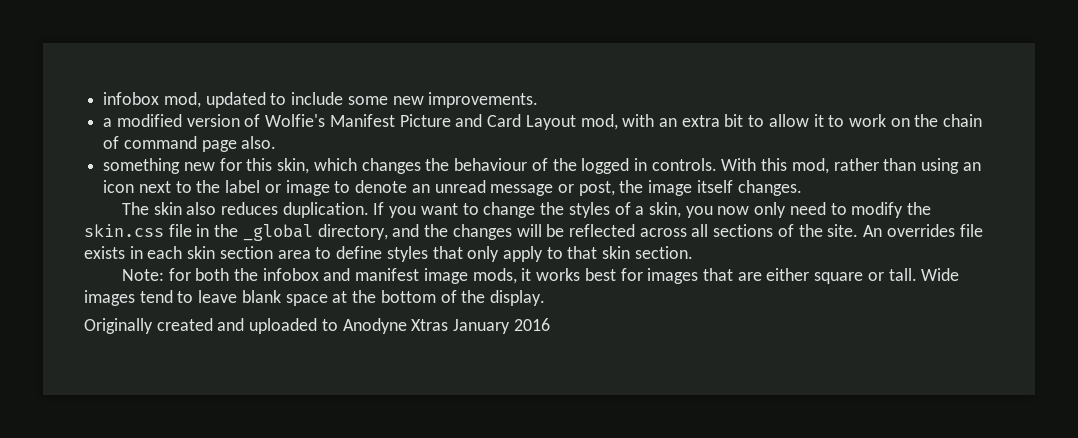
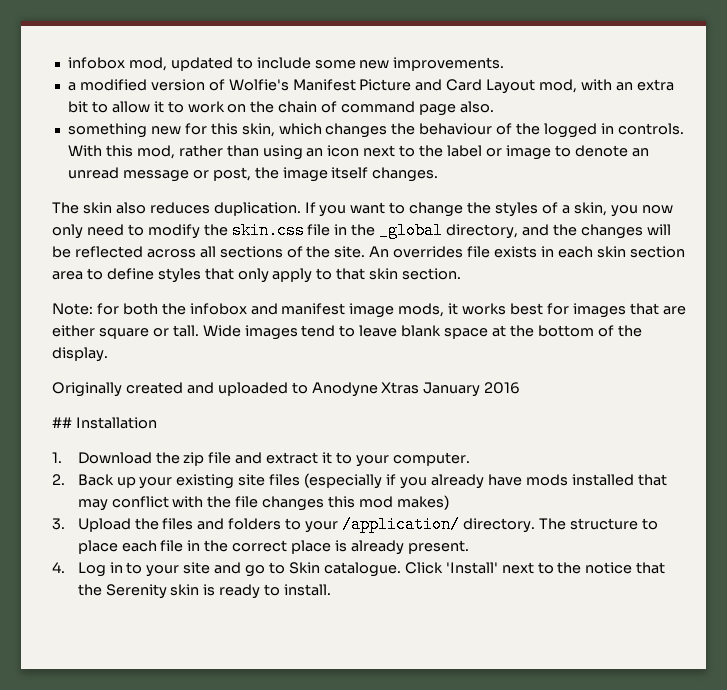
(550, 324) none -> [52,417,157,429] [52,452,470,467] [52,473,667,489] [77,495,449,511] [52,516,658,533] [77,540,469,555] [52,562,666,577] [77,584,332,599] // ## Installation // 1. Download the zip file and extract it to your computer. // 2. Back up your existing site files (especially if you already have mods installed that may conflict with the file changes this mod makes) // 3. Upload the files and folders to your /application/ directory. The structure to place each file in the correct place is already present. // 4. Log in to your site and go to Skin catalogue. Click 'Install' next to the notice that the Serenity skin is ready to install.

